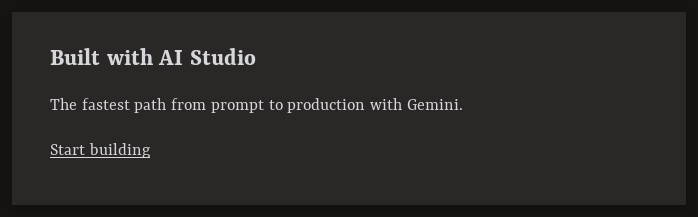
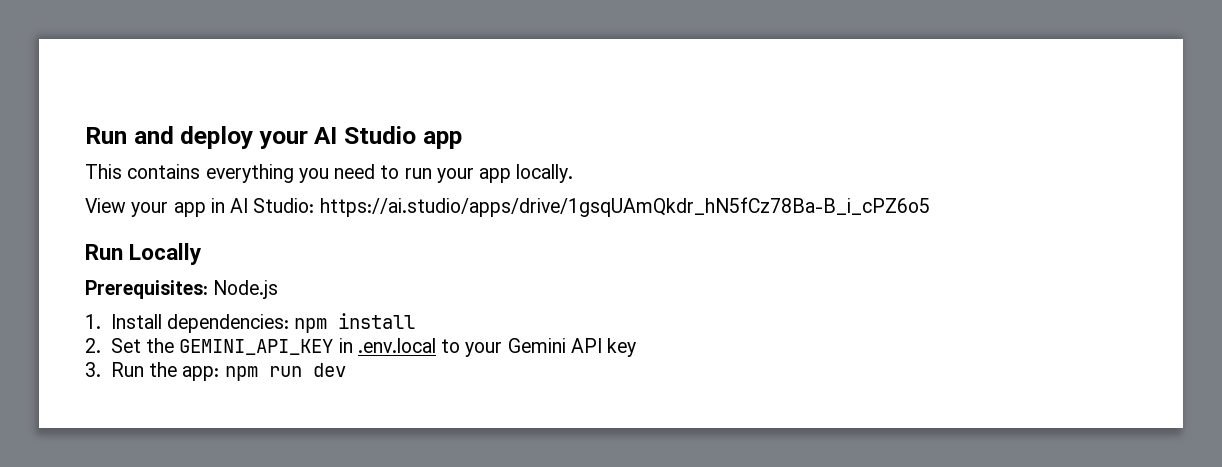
[50,48,256,65] [50,98,463,113] [50,143,151,158] Built with AI Studio // The fastest path from prompt to production with Gemini. // Start building -> [85,126,462,149] [85,164,574,183] [85,197,930,217] [85,243,202,265] [85,280,279,299] [85,313,416,333] [85,338,637,357] [85,362,346,381] Run and deploy your AI Studio app // This contains everything you need to run your app locally. // View your app in AI Studio: https://ai.studio/apps/drive/1gsqUAmQkdr_hN5fCz78Ba-B_i_cPZ6o5 // Run Locally // Prerequisites: Node.js // 1. Install dependencies: npm install // 2. Set the GEMINI_API_KEY in .env.local to your Gemini API key // 3. Run the app: npm run dev

